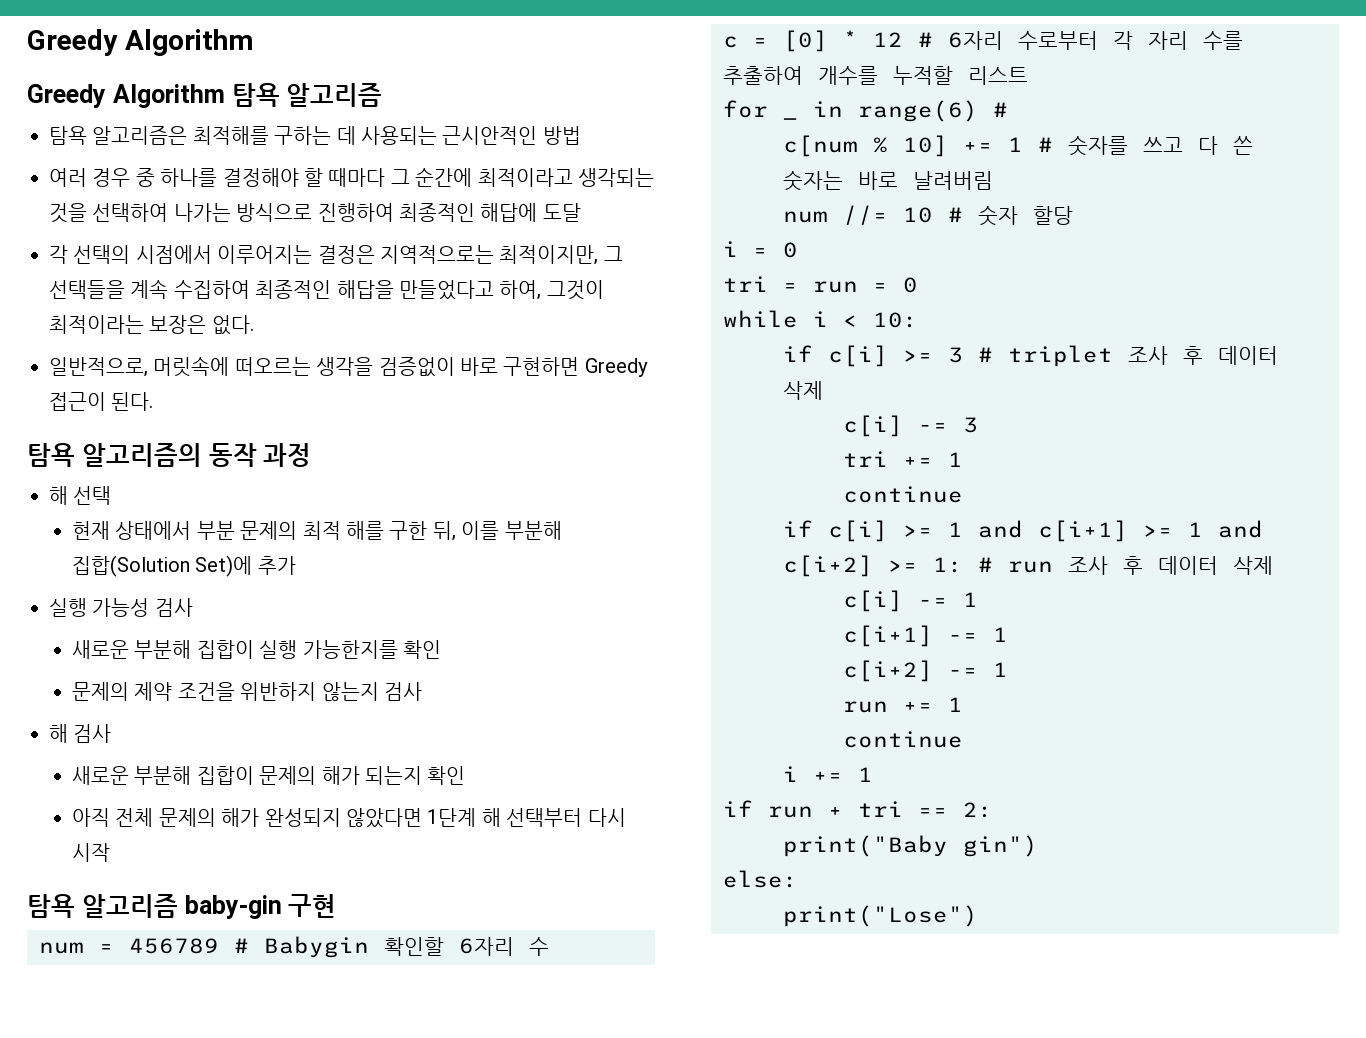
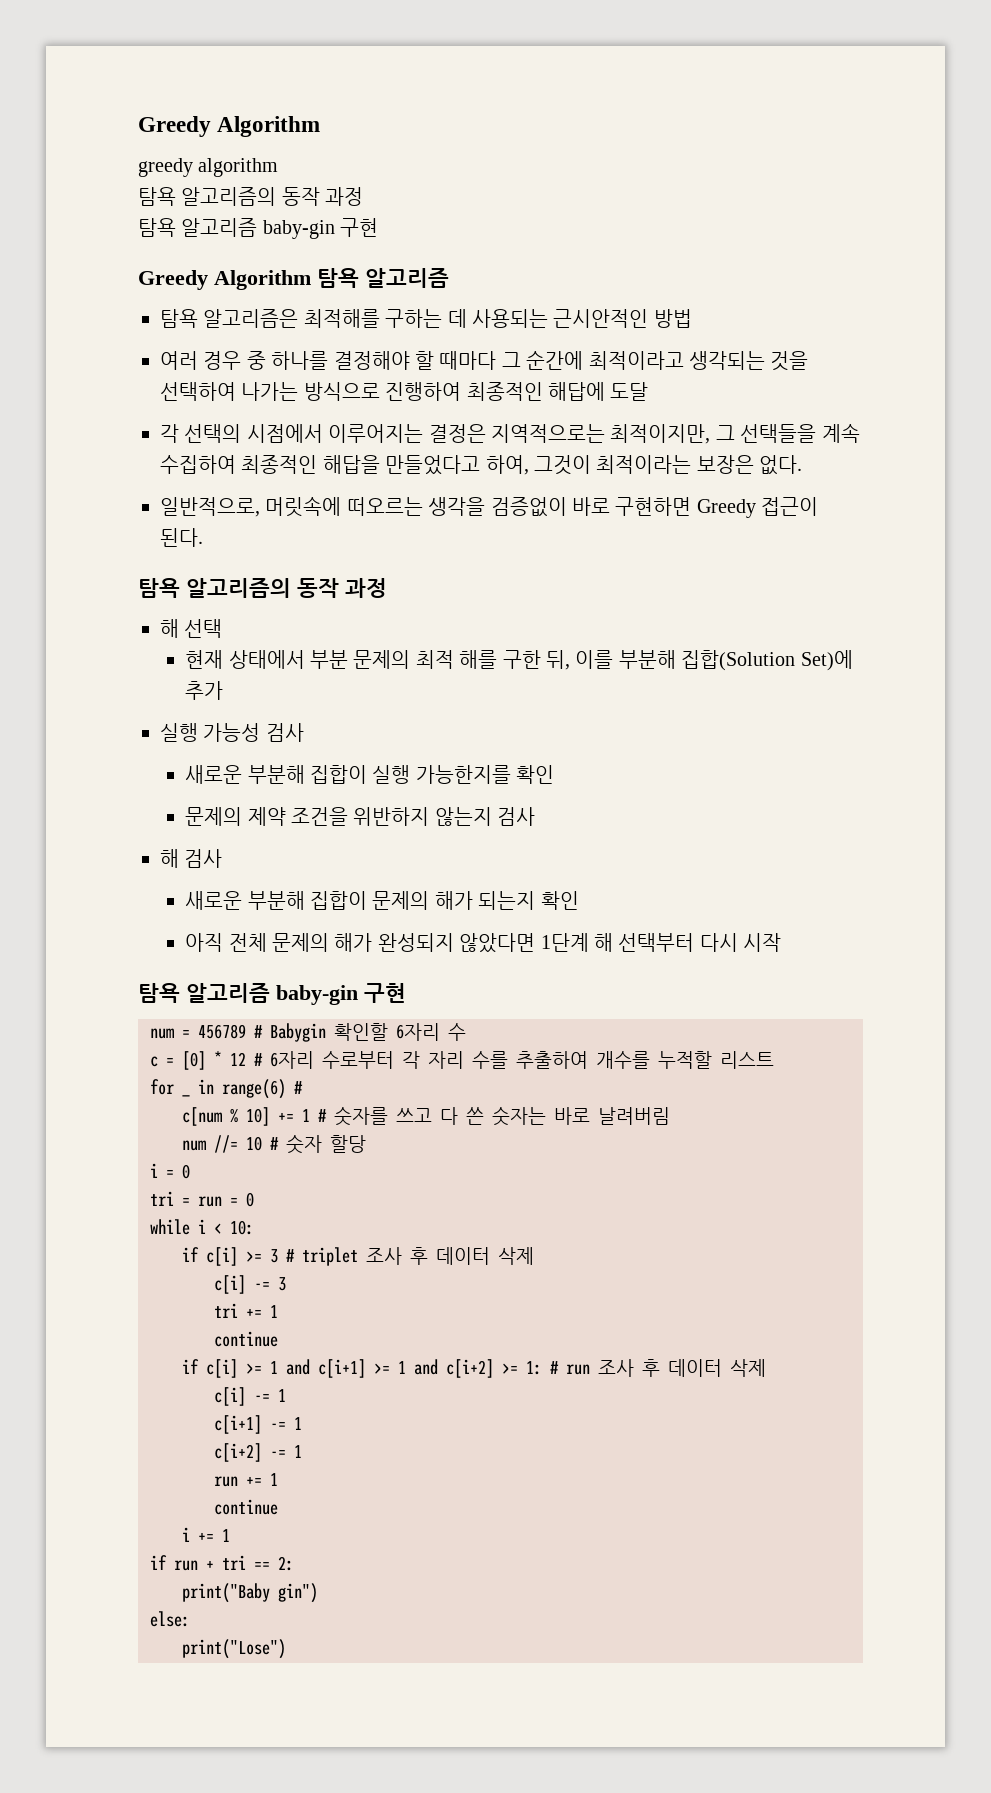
[27,29,253,56] Greedy Algorithm -> [138,116,321,137] [138,158,279,177] [138,187,364,206] [138,218,379,239] Greedy Algorithm // greedy algorithm // 탐욕 알고리즘의 동작 과정 // 탐욕 알고리즘 baby-gin 구현

